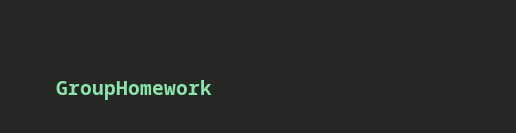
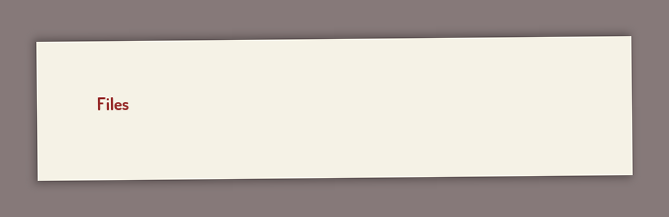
[56,80,212,100] GroupHomework -> [96,97,130,111] Files

